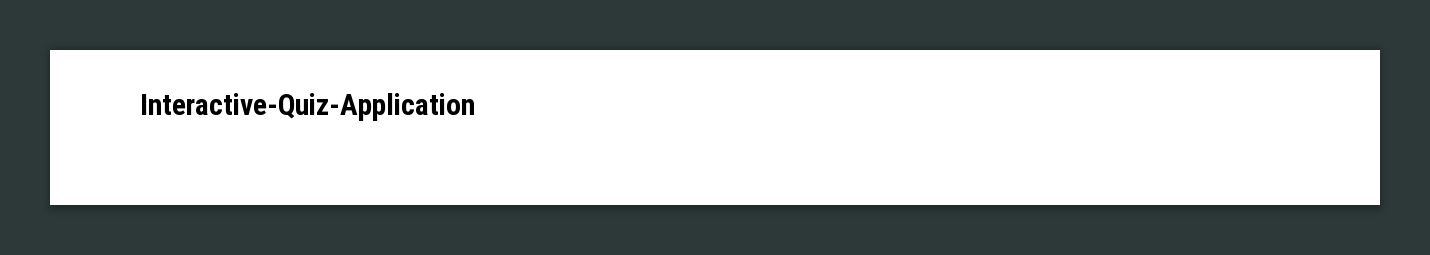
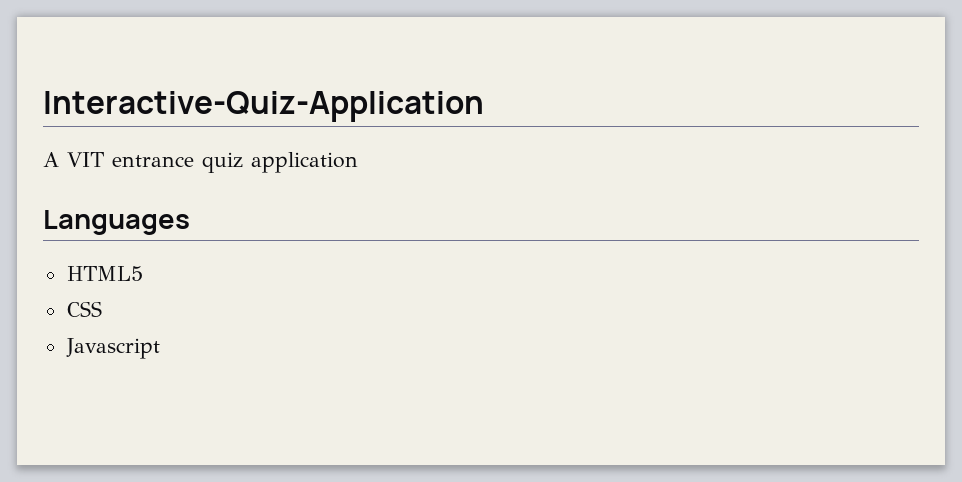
(475, 107) none -> [43,152,358,173] [43,210,190,235] [66,266,143,281] [66,301,102,317] [65,338,160,359] // A VIT entrance quiz application // Languages // HTML5 // CSS // Javascript

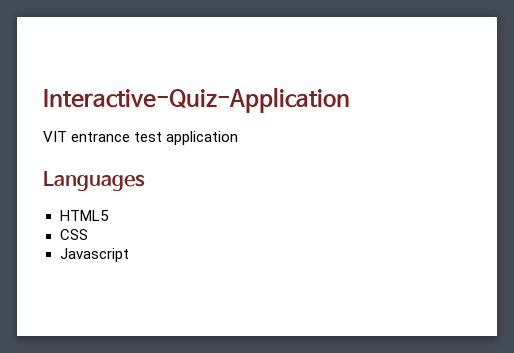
[43,152,59,167] A -> (350, 100) none
[202,152,243,173] quiz -> [134,132,163,142] test

